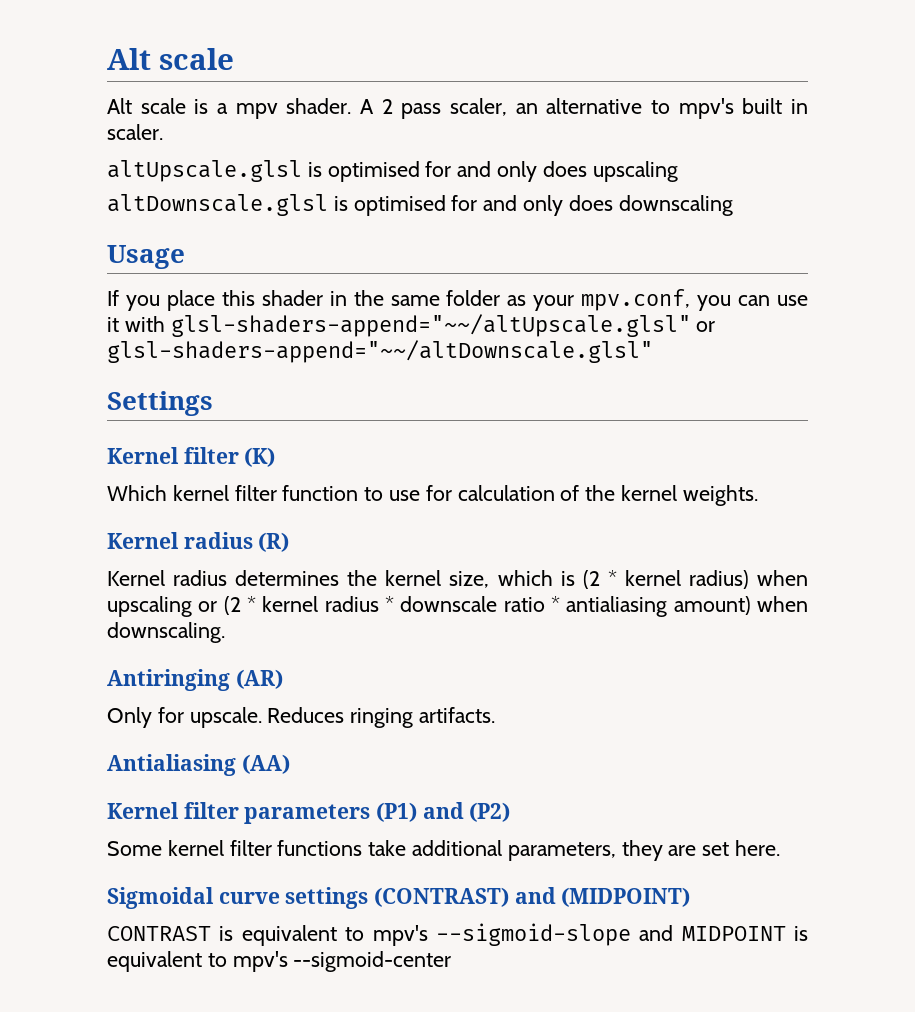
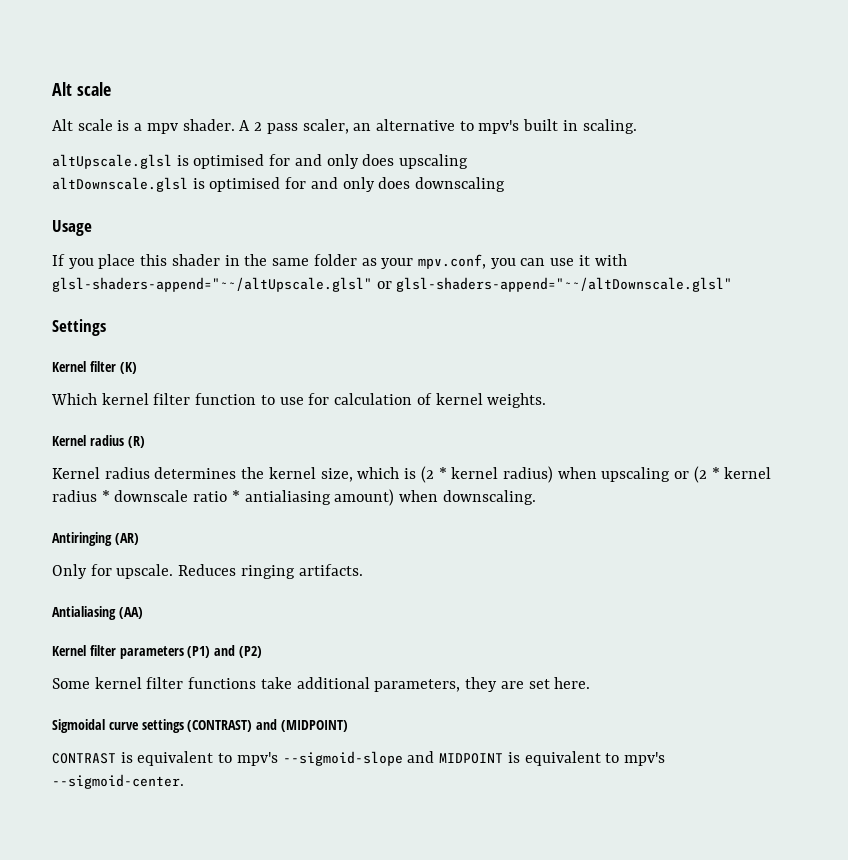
[107,124,163,140] scaler. -> [582,119,637,134] scaling.
[585,485,616,501] the -> (432, 399) none
[293,951,452,972] --sigmoid-center -> [52,774,184,789] --sigmoid-center.

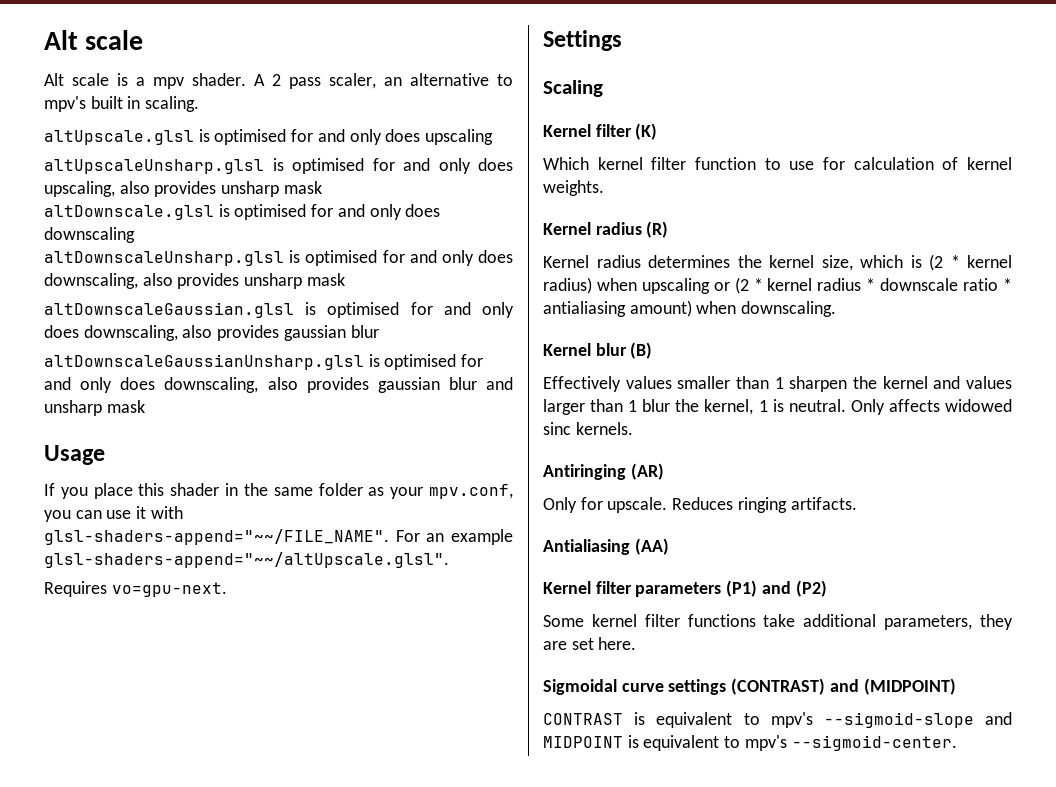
(469, 161) none -> [44,158,513,174] [44,181,322,197] // altUpscaleUnsharp.glsl is optimised for and only does upscaling, also provides unsharp mask
(506, 184) none -> [44,250,513,266] [44,273,345,289] [44,302,514,318] [44,325,379,341] [44,354,484,370] [44,377,513,393] [44,400,145,416] // altDownscaleUnsharp.glsl is optimised for and only does downscaling, also provides unsharp mask // altDownscaleGaussian.glsl is optimised for and only does downscaling, also provides gaussian blur // altDownscaleGaussianUnsharp.glsl is optimised for and only does downscaling, also provides gaussian blur and unsharp mask
[52,277,733,292] glsl-shaders-append="~~/altUpscale.glsl" or glsl-shaders-append="~~/altDownscale.glsl" -> [44,529,513,545] [44,552,449,568] [44,581,227,597] glsl-shaders-append="~~/FILE_NAME". For an example glsl-shaders-append="~~/altUpscale.glsl". // Requires vo=gpu-next.
(106, 327) none -> [543,80,603,97] // Scaling
(536, 497) none -> [543,342,653,359] [543,376,1012,392] [543,399,1012,415] [543,422,633,435] // Kernel blur (B) // Effectively values smaller than 1 sharpen the kernel and values larger than 1 blur the kernel, 1 is neutral. Only affects widowed sinc kernels.

